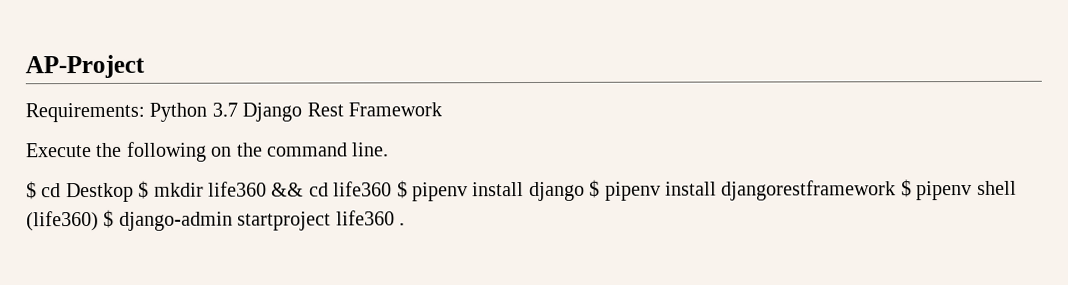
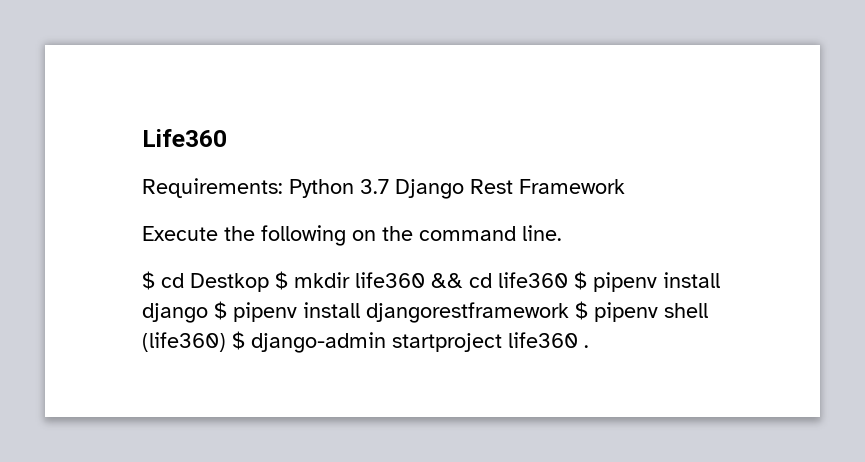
[25,54,145,79] AP-Project -> [142,129,227,147] Life360

